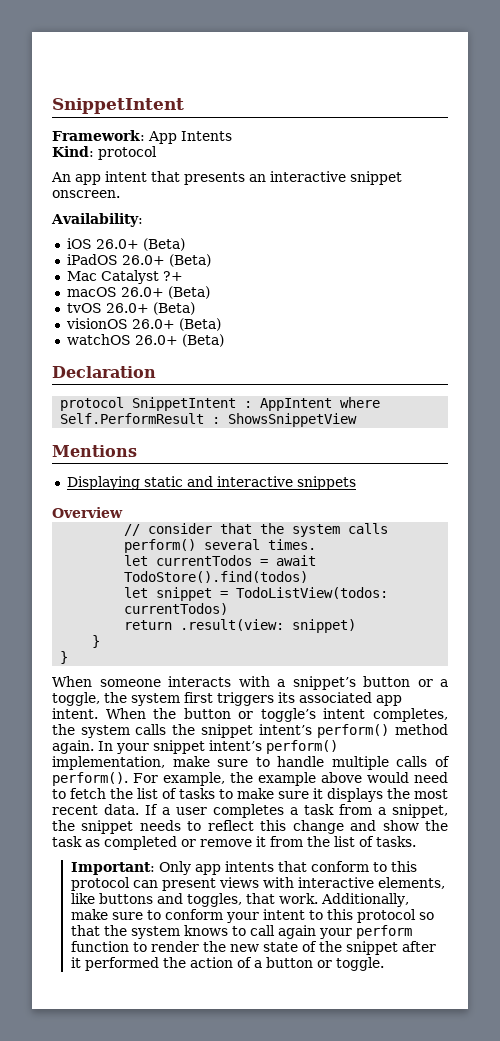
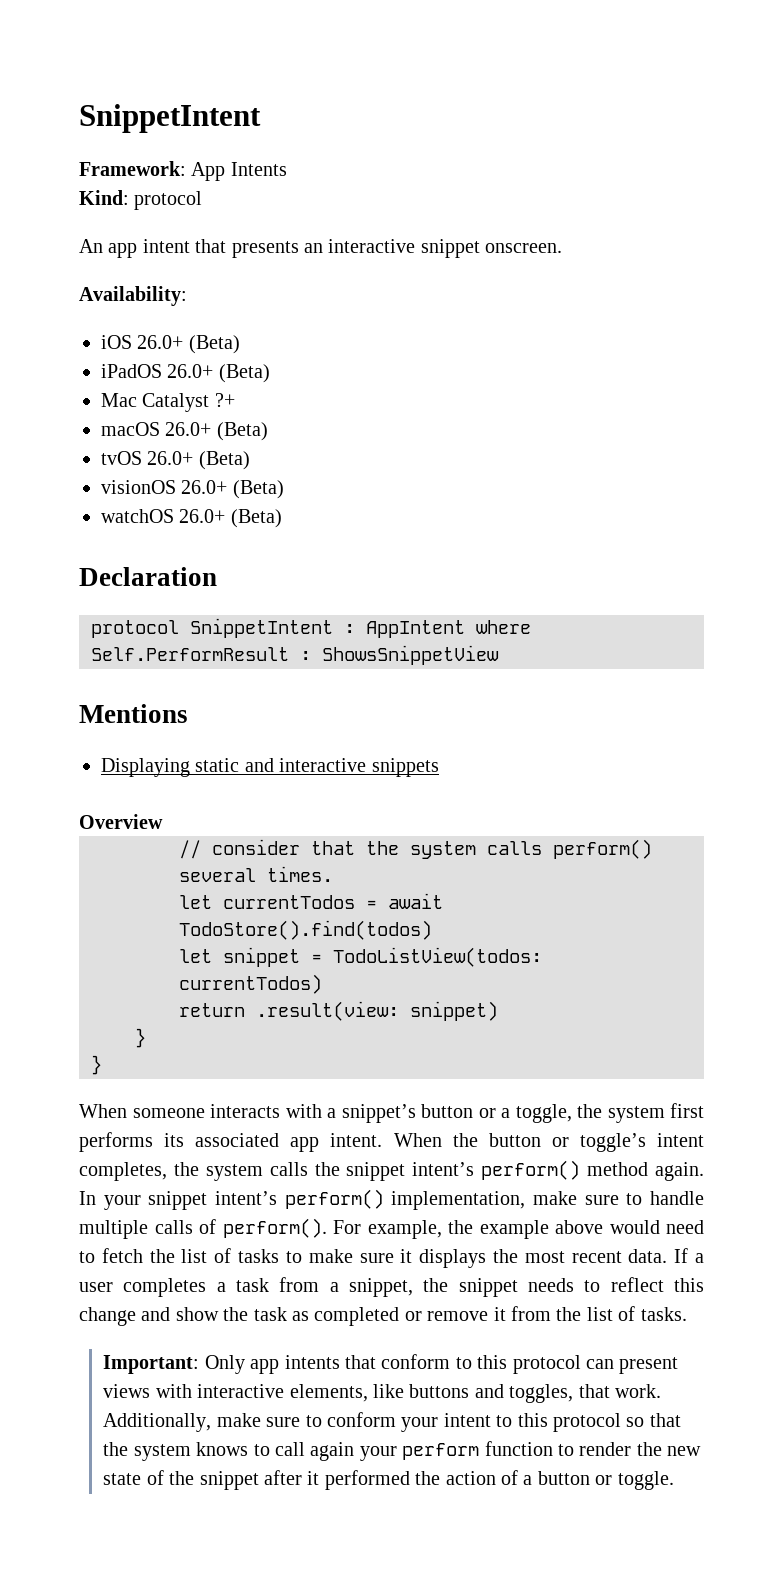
[217,692,274,706] triggers -> [79,1132,153,1152] performs

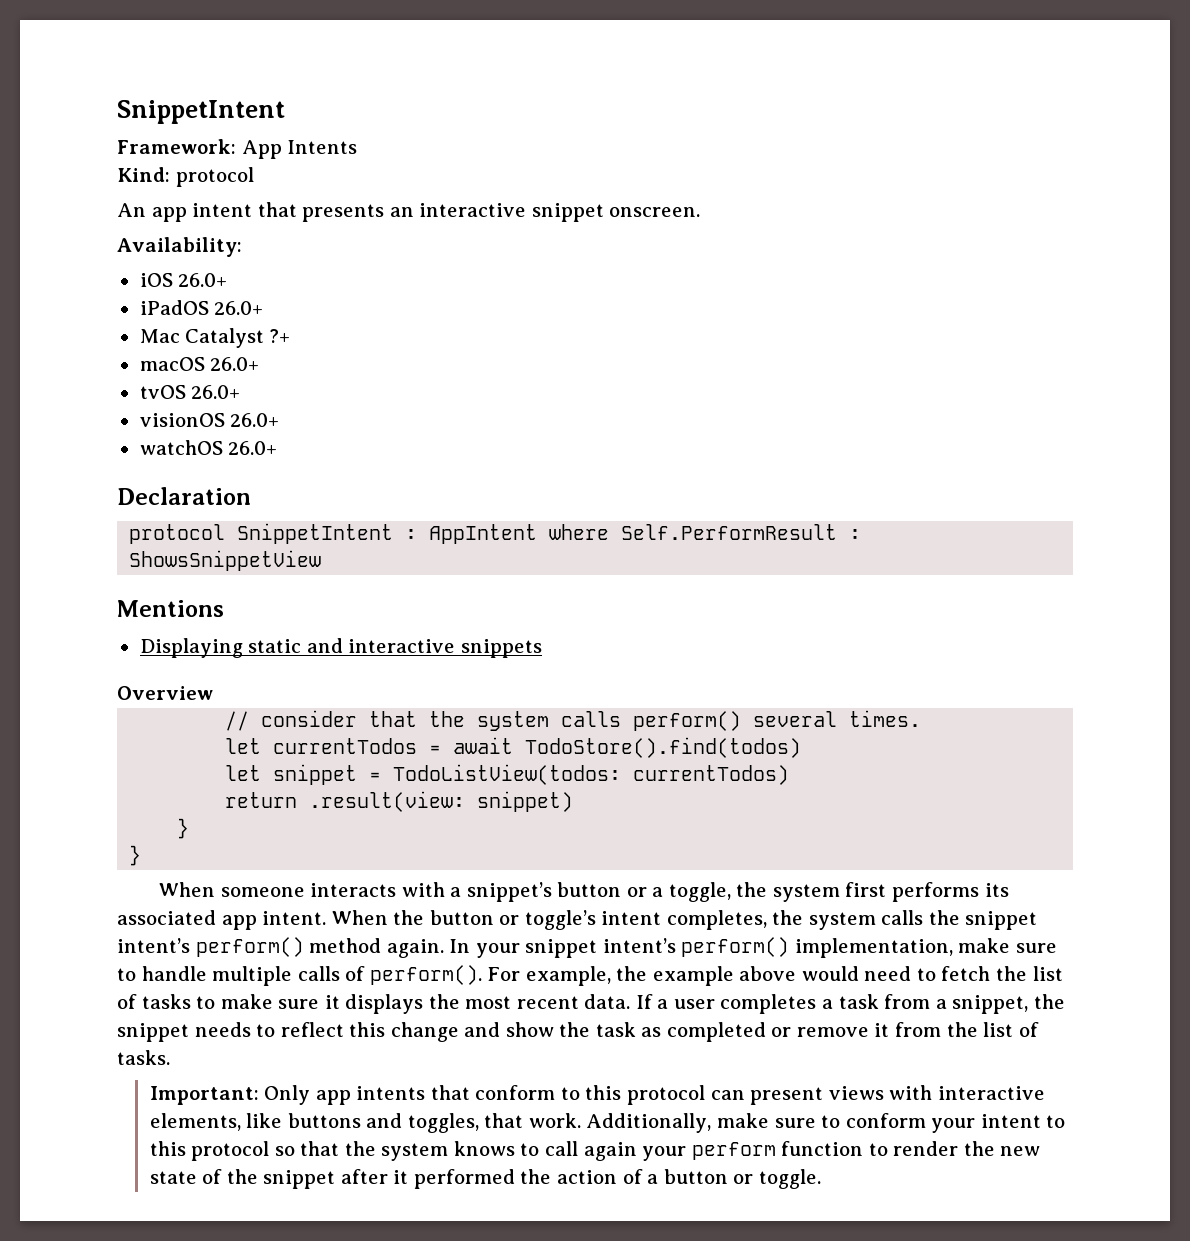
[188,335,240,354] (Beta) -> (228, 280) none
[218,364,270,383] (Beta) -> (264, 308) none
[216,422,268,441] (Beta) -> (260, 364) none
[198,451,250,470] (Beta) -> (241, 392) none
[232,480,284,499] (Beta) -> (280, 420) none
[230,509,282,528] (Beta) -> (278, 448) none

